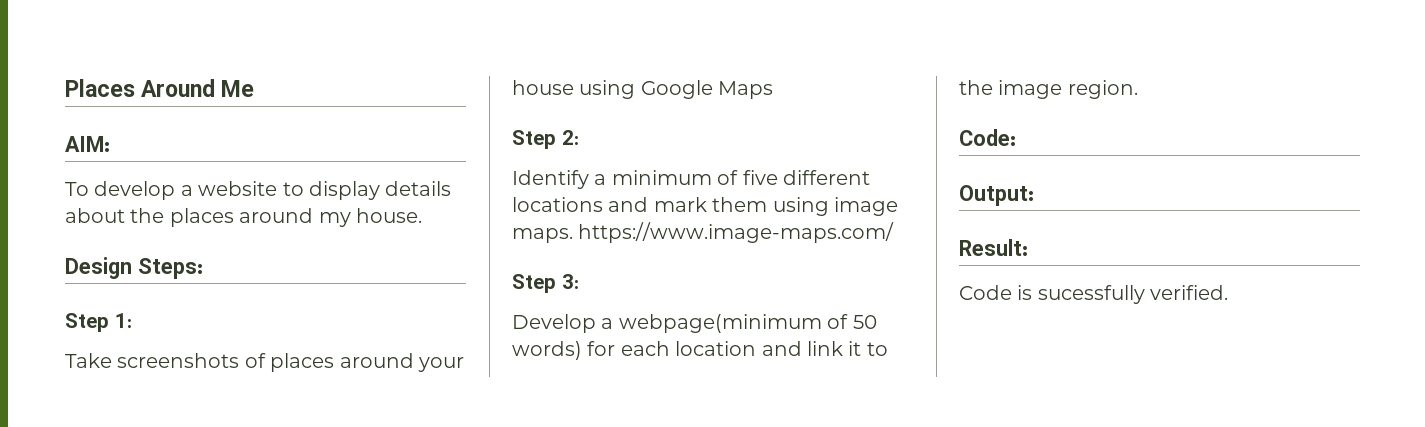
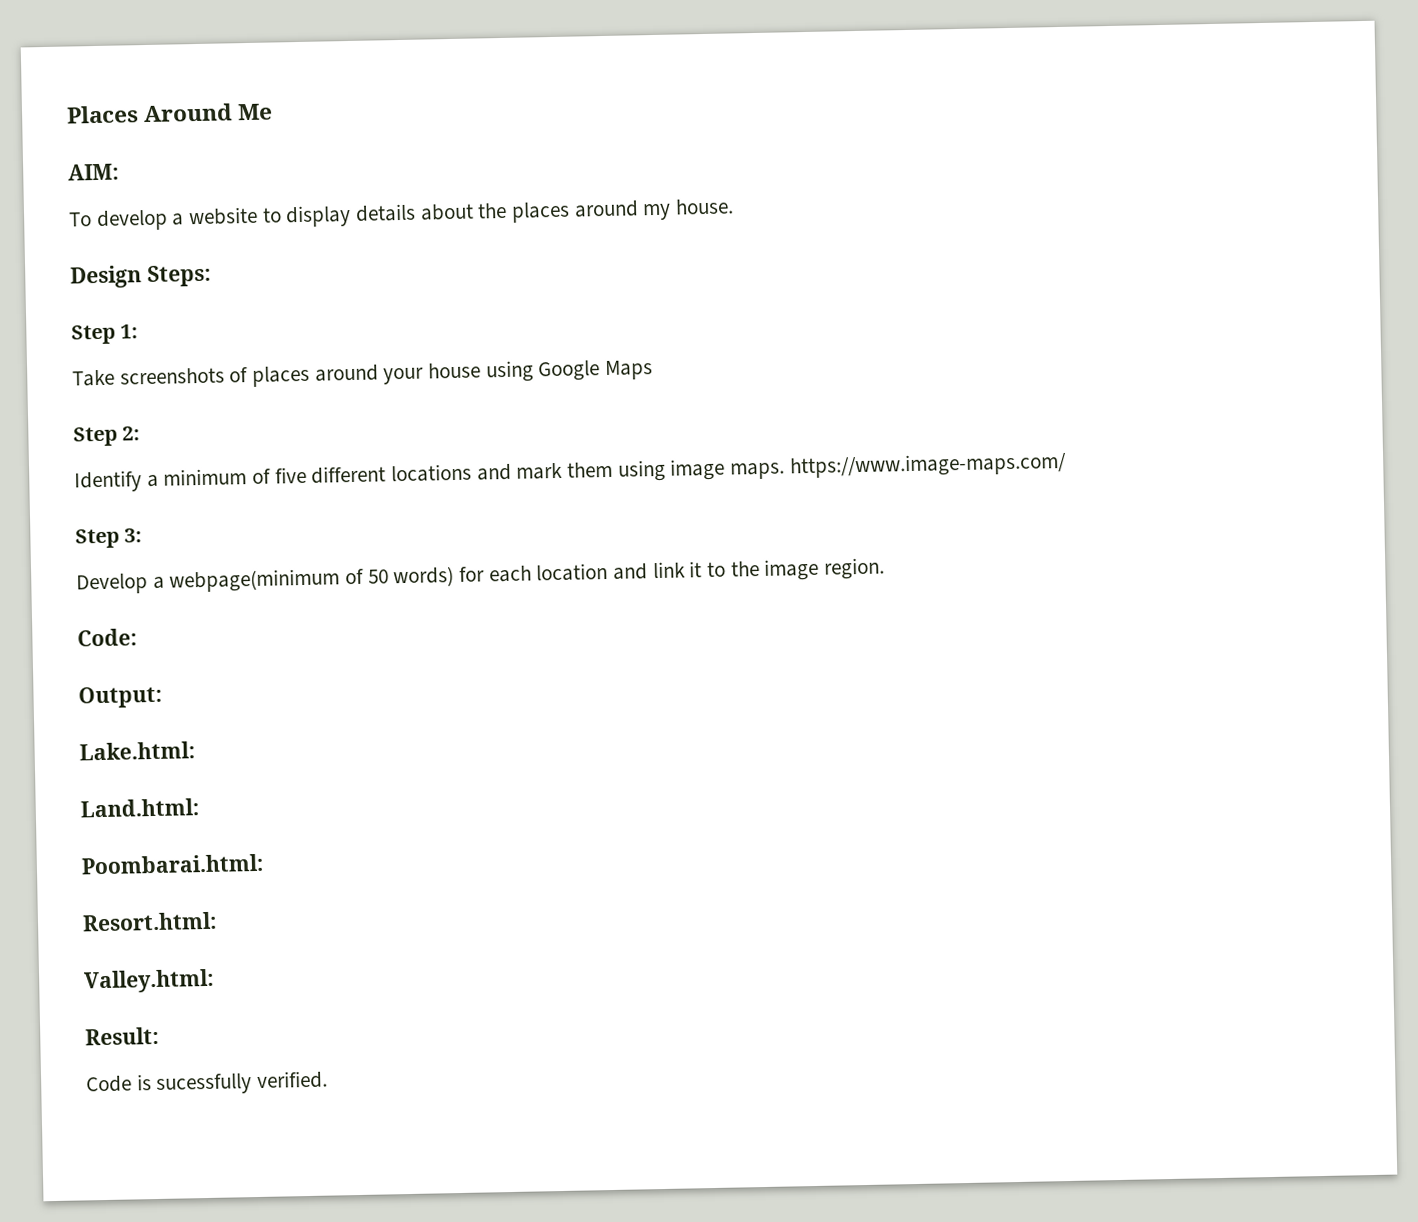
(1034, 195) none -> [79,741,195,761] [80,798,199,818] [81,853,264,875] [82,911,217,932] [83,968,214,994] // Lake.html: // Land.html: // Poombarai.html: // Resort.html: // Valley.html:

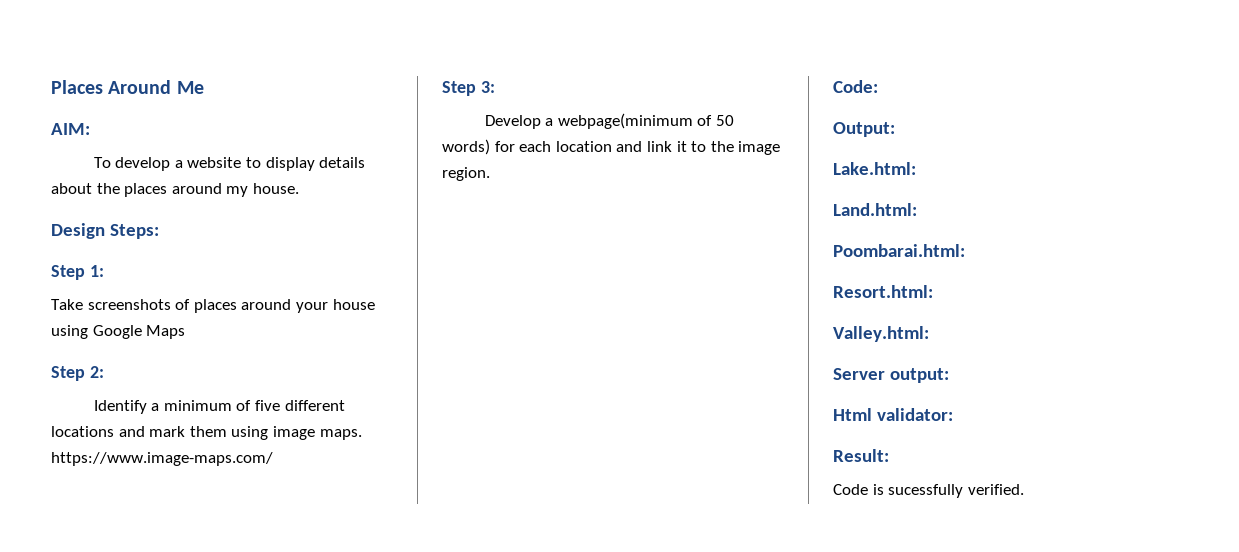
(214, 981) none -> [833,368,949,383] [833,408,953,421] // Server output: // Html validator:

